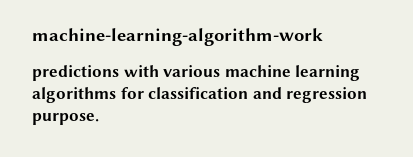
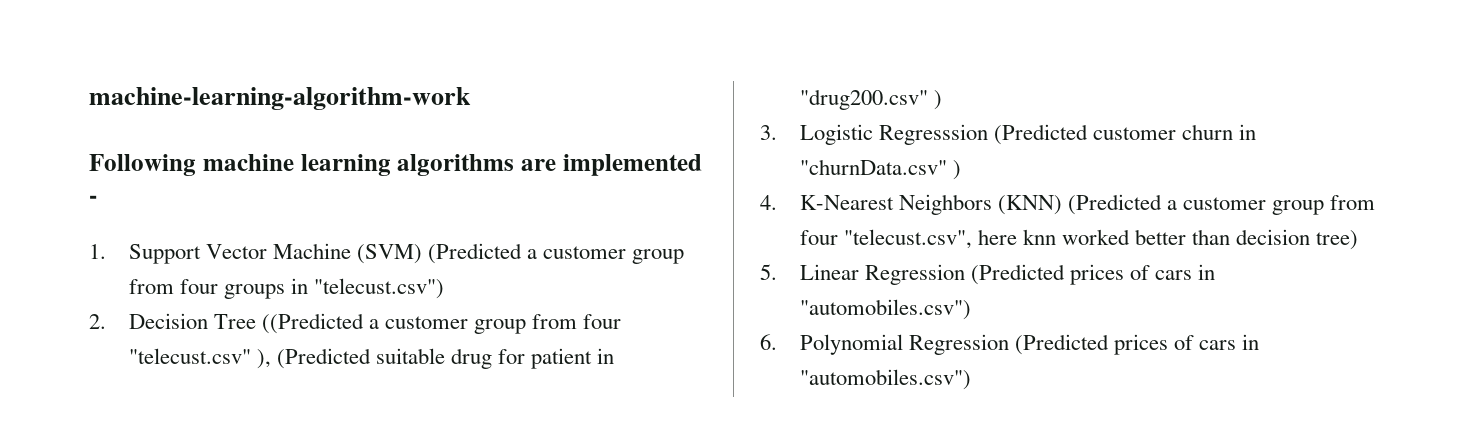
[32,65,361,81] [32,87,368,103] [32,113,99,125] predictions with various machine learning algorithms for classification and regression purpose. -> [89,154,702,176] [89,195,97,203] [89,243,685,264] [128,278,444,299] [89,313,622,334] [128,348,615,369] [799,89,942,110] [760,124,1256,145] [799,159,961,180] [760,194,1376,215] [799,229,1359,250] [760,264,1215,285] [799,299,971,320] [760,334,1259,355] [799,369,971,390] Following machine learning algorithms are implemented - // 1. Support Vector Machine (SVM) (Predicted a customer group from four groups in "telecust.csv") // 2. Decision Tree ((Predicted a customer group from four "telecust.csv" ), (Predicted suitable drug for patient in "drug200.csv" ) // 3. Logistic Regresssion (Predicted customer churn in "churnData.csv" ) // 4. K-Nearest Neighbors (KNN) (Predicted a customer group from four "telecust.csv", here knn worked better than decision tree) // 5. Linear Regression (Predicted prices of cars in "automobiles.csv") // 6. Polynomial Regression (Predicted prices of cars in "automobiles.csv")

